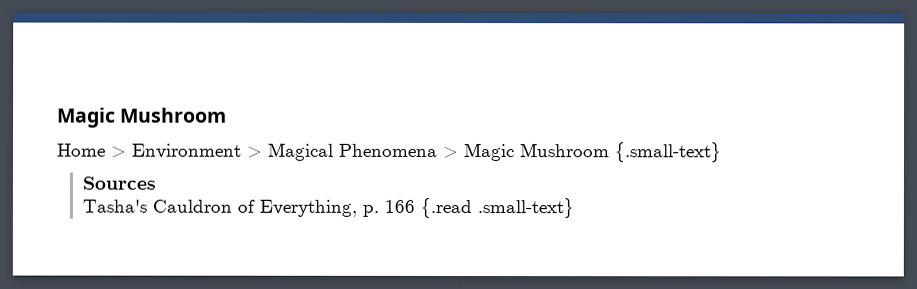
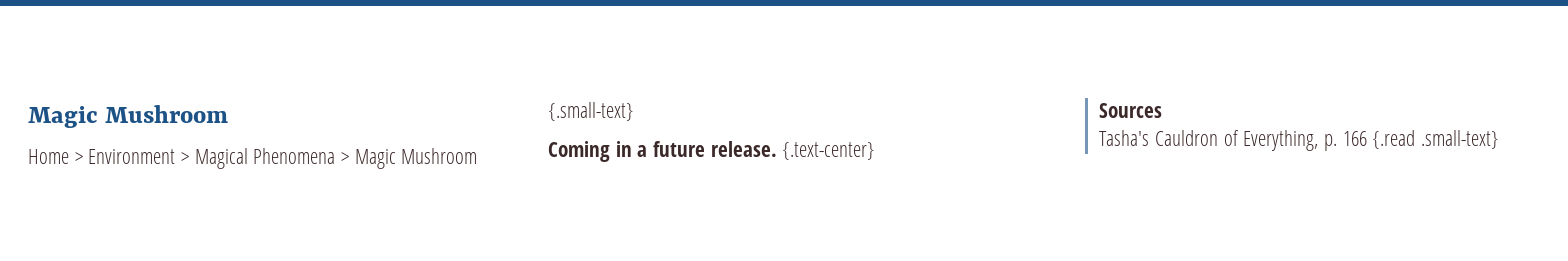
(722, 152) none -> [548,141,876,162] // Coming in a future release. {.text-center}

